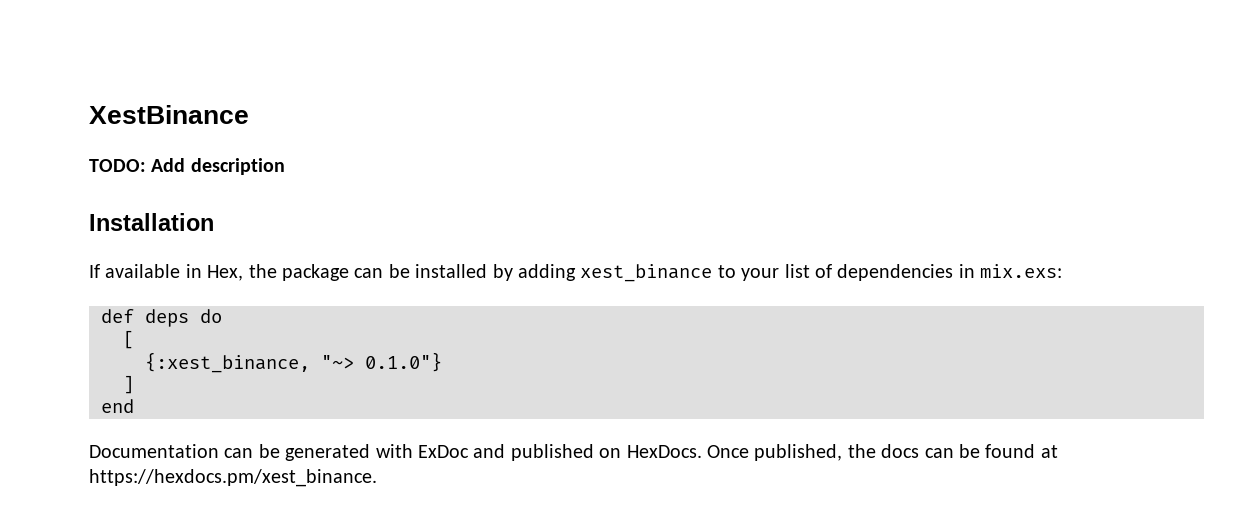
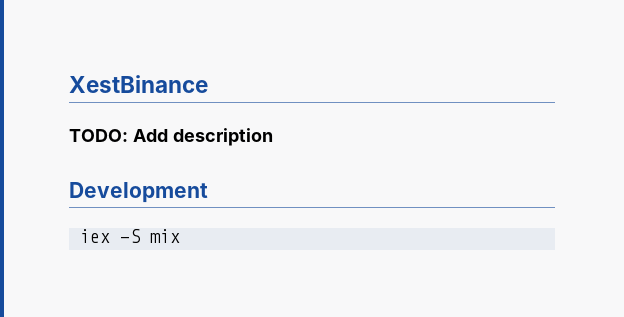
[89,213,214,231] [89,264,1063,282] [101,309,222,327] [123,330,134,349] [145,352,442,373] [123,375,134,394] [101,399,134,413] [89,444,1058,461] [89,469,377,487] Installation // If available in Hex, the package can be installed by adding xest_binance to your list of dependencies in mix.exs: // def deps do // [ // {:xest_binance, "~> 0.1.0"} // ] // end // Documentation can be generated with ExDoc and published on HexDocs. Once published, the docs can be found at https://hexdocs.pm/xest_binance. -> [69,182,208,203] [79,229,180,243] Development // iex -S mix

